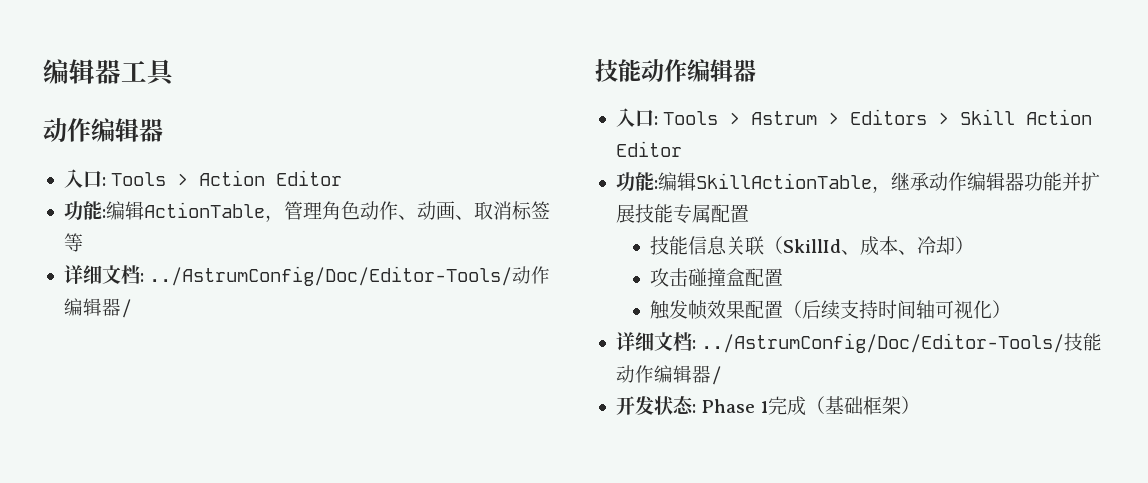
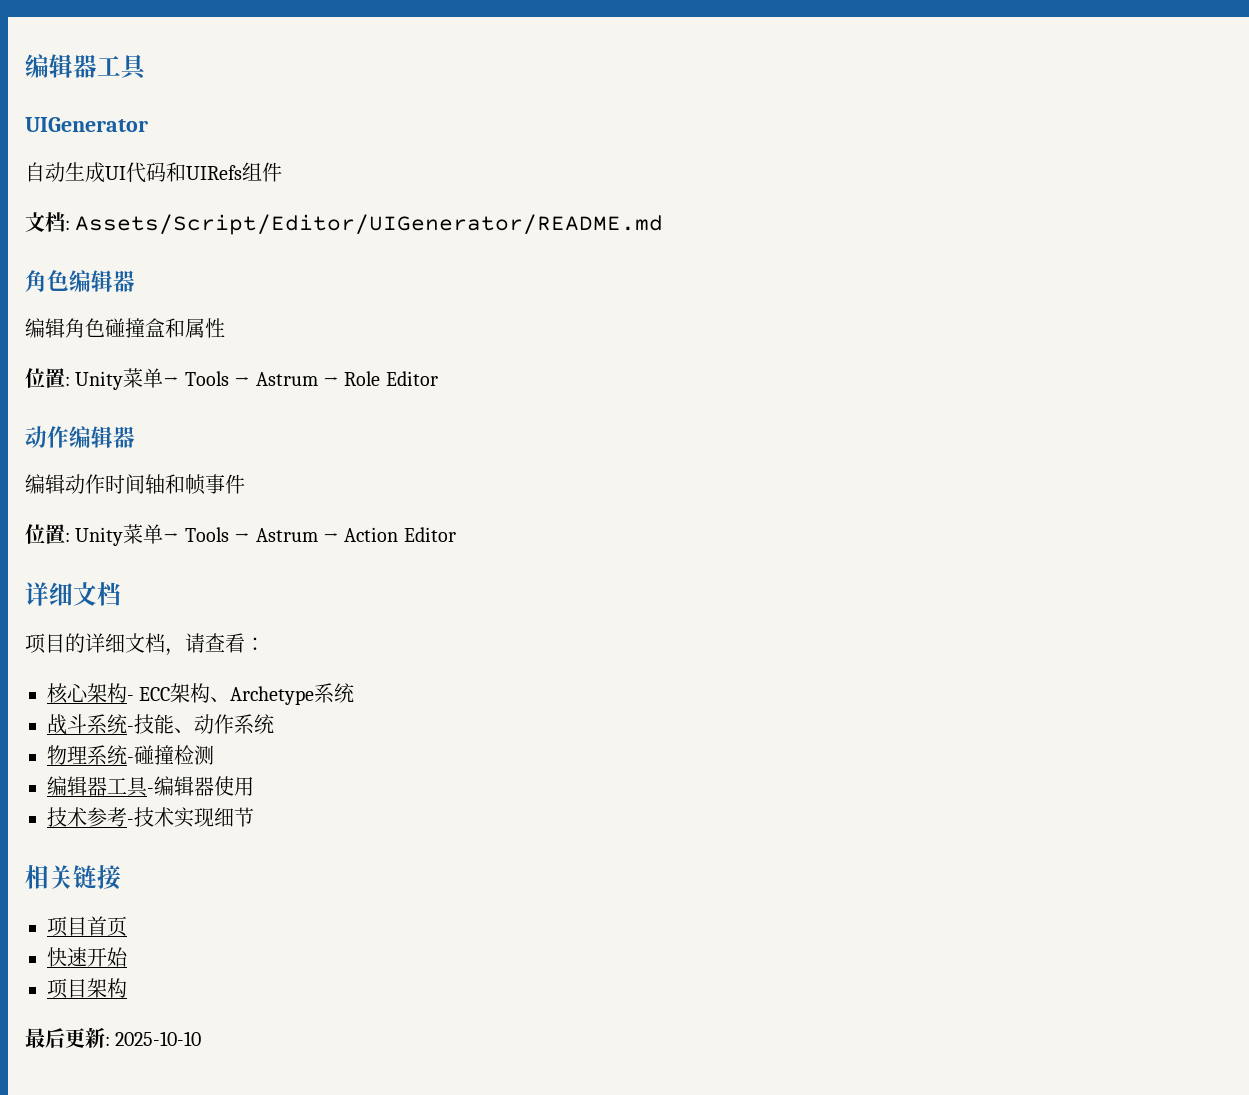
[43,118,163,142] [63,169,343,188] [63,201,550,222] [63,233,83,252] [63,265,551,286] [63,298,132,318] [595,59,756,82] [615,108,1093,127] [615,141,682,157] [615,172,1100,193] [615,204,749,224] [649,236,974,256] [649,268,783,287] [649,300,1011,320] [615,332,1103,353] [615,365,722,385] [615,396,921,416] 动作编辑器 // 入口: Tools > Action Editor // 功能:编辑ActionTable，管理角色动作、动画、取消标签等 // 详细文档: ../AstrumConfig/Doc/Editor-Tools/动作编辑器/ // 技能动作编辑器 // 入口: Tools > Astrum > Editors > Skill Action Editor // 功能:编辑SkillActionTable，继承动作编辑器功能并扩展技能专属配置 // 技能信息关联（SkillId、成本、冷却） // 攻击碰撞盒配置 // 触发帧效果配置（后续支持时间轴可视化） // 详细文档: ../AstrumConfig/Doc/Editor-Tools/技能动作编辑器/ // 开发状态: Phase 1完成（基础框架） -> [25,117,148,132] [25,162,282,183] [25,212,664,235] [25,270,135,292] [25,318,225,338] [25,368,438,390] [25,426,135,448] [25,474,245,495] [25,524,456,546] [25,582,121,606] [25,633,265,656] [47,683,355,705] [47,714,274,735] [47,745,214,765] [47,776,254,797] [47,807,254,828] [25,865,121,890] [47,916,127,937] [47,947,128,967] [47,978,127,999] [25,1027,202,1048] UIGenerator // 自动生成UI代码和UIRefs组件 // 文档: Assets/Script/Editor/UIGenerator/README.md // 角色编辑器 // 编辑角色碰撞盒和属性 // 位置: Unity菜单→ Tools → Astrum → Role Editor // 动作编辑器 // 编辑动作时间轴和帧事件 // 位置: Unity菜单→ Tools → Astrum → Action Editor // 详细文档 // 项目的详细文档，请查看： // 核心架构- ECC架构、Archetype系统 // 战斗系统-技能、动作系统 // 物理系统-碰撞检测 // 编辑器工具-编辑器使用 // 技术参考-技术实现细节 // 相关链接 // 项目首页 // 快速开始 // 项目架构 // 最后更新: 2025-10-10

